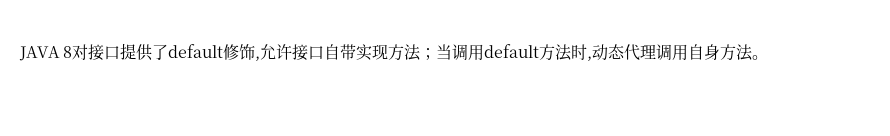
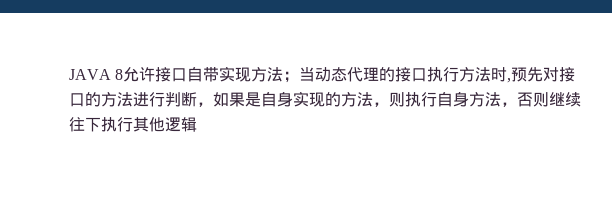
[72,43,261,61] 对接口提供了default修饰, -> (124, 74) none
[452,44,769,61] 调用default方法时,动态代理调用自身方法。 -> [315,67,576,83] [69,91,581,107] [69,117,197,132] 动态代理的接口执行方法时,预先对接口的方法进行判断，如果是自身实现的方法，则执行自身方法，否则继续往下执行其他逻辑

